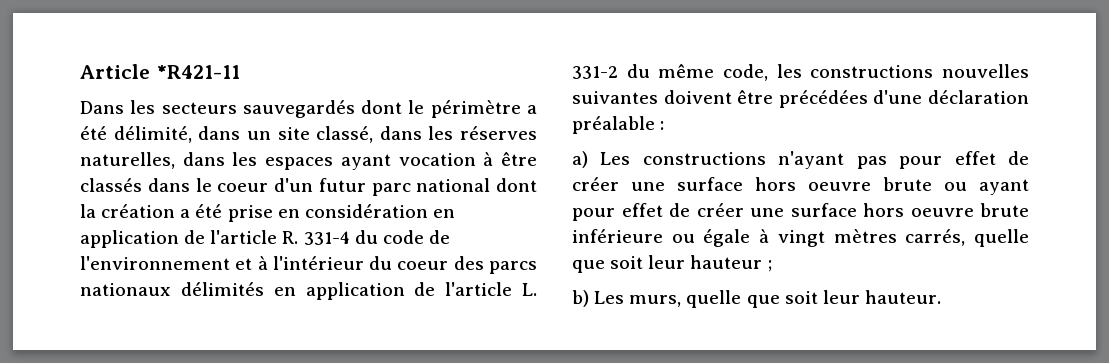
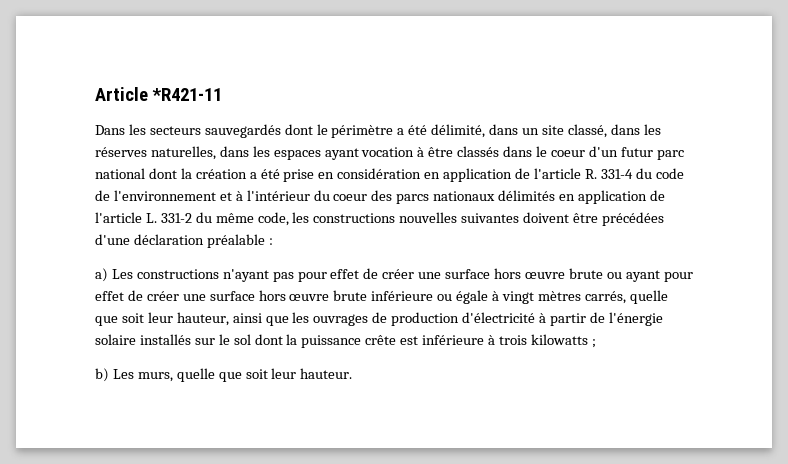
[808,182,871,191] oeuvre -> [524,272,565,279] œuvre
[910,208,974,217] oeuvre -> [289,294,330,301] œuvre
[690,255,763,269] hauteur -> [176,312,663,326] [95,334,588,348] hauteur, ainsi que les ouvrages de production d'électricité à partir de l'énergie solaire installés sur le sol dont la puissance crête est inférieure à trois kilowatts

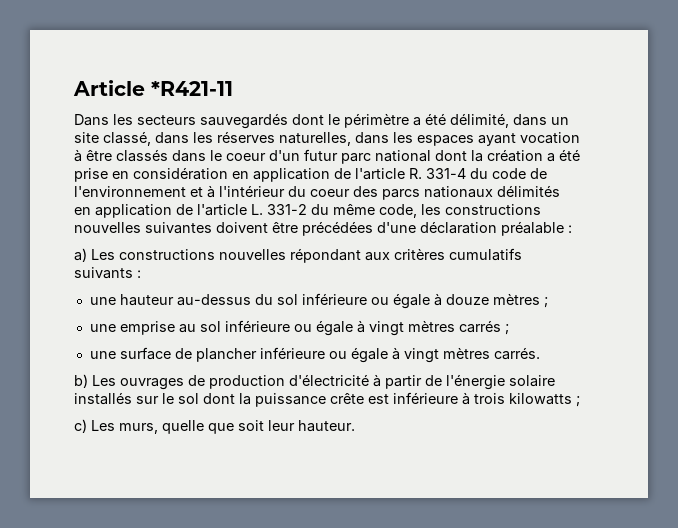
[222,268,693,282] [95,290,668,304] [95,312,310,326] n'ayant pas pour effet de créer une surface hors œuvre brute ou ayant pour effet de créer une surface hors œuvre brute inférieure ou égale à vingt mètres carrés, quelle que soit leur hauteur, ainsi que les -> [219,248,522,263] [74,267,141,279] [89,293,548,309] [89,320,509,336] [89,347,540,363] [74,374,116,388] nouvelles répondant aux critères cumulatifs suivants : // une hauteur au-dessus du sol inférieure ou égale à douze mètres ; // une emprise au sol inférieure ou égale à vingt mètres carrés ; // une surface de plancher inférieure ou égale à vingt mètres carrés. // b) Les
[95,368,109,382] b) -> [74,419,87,433] c)

